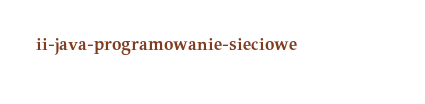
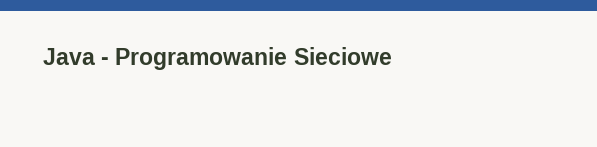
[36,38,297,55] ii-java-programowanie-sieciowe -> [43,47,392,70] Java - Programowanie Sieciowe

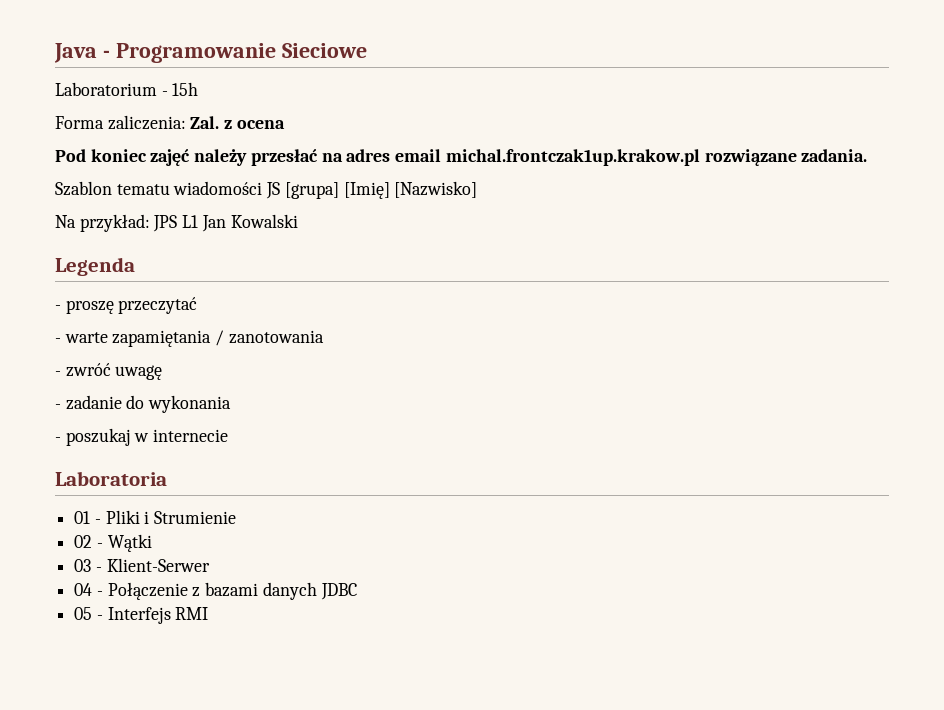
(392, 56) none -> [55,82,199,96] [55,115,285,130] [55,149,868,166] [55,181,478,199] [55,214,298,232] [55,257,135,276] [55,297,198,314] [55,330,324,347] [55,363,163,380] [55,395,232,413] [55,428,229,446] [55,471,167,486] [74,510,237,524] [74,534,152,552] [74,558,210,572] [74,582,357,600] [74,607,209,624] // Laboratorium - 15h // Forma zaliczenia: Zal. z ocena // Pod koniec zajęć należy przesłać na adres email michal.frontczak1up.krakow.pl rozwiązane zadania. // Szablon tematu wiadomości JS [grupa] [Imię] [Nazwisko] // Na przykład: JPS L1 Jan Kowalski // Legenda // - proszę przeczytać // - warte zapamiętania / zanotowania // - zwróć uwagę // - zadanie do wykonania // - poszukaj w internecie // Laboratoria // 01 - Pliki i Strumienie // 02 - Wątki // 03 - Klient-Serwer // 04 - Połączenie z bazami danych JDBC // 05 - Interfejs RMI

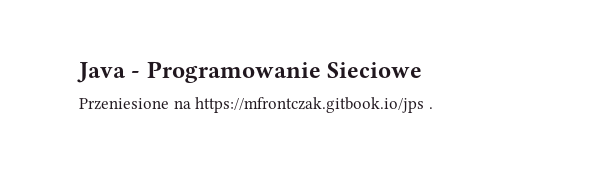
[55,82,199,96] [55,115,285,130] [55,149,868,166] [55,181,478,199] [55,214,298,232] [55,257,135,276] [55,297,198,314] [55,330,324,347] [55,363,163,380] [55,395,232,413] [55,428,229,446] [55,471,167,486] [74,510,237,524] [74,534,152,552] [74,558,210,572] [74,582,357,600] [74,607,209,624] Laboratorium - 15h // Forma zaliczenia: Zal. z ocena // Pod koniec zajęć należy przesłać na adres email michal.frontczak1up.krakow.pl rozwiązane zadania. // Szablon tematu wiadomości JS [grupa] [Imię] [Nazwisko] // Na przykład: JPS L1 Jan Kowalski // Legenda // - proszę przeczytać // - warte zapamiętania / zanotowania // - zwróć uwagę // - zadanie do wykonania // - poszukaj w internecie // Laboratoria // 01 - Pliki i Strumienie // 02 - Wątki // 03 - Klient-Serwer // 04 - Połączenie z bazami danych JDBC // 05 - Interfejs RMI -> [79,97,433,113] Przeniesione na https://mfrontczak.gitbook.io/jps .

